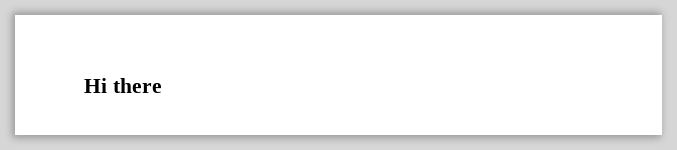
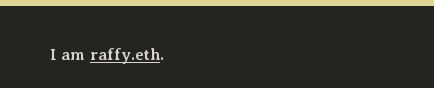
[84,78,162,93] Hi there -> [50,48,164,64] I am raffy.eth.

